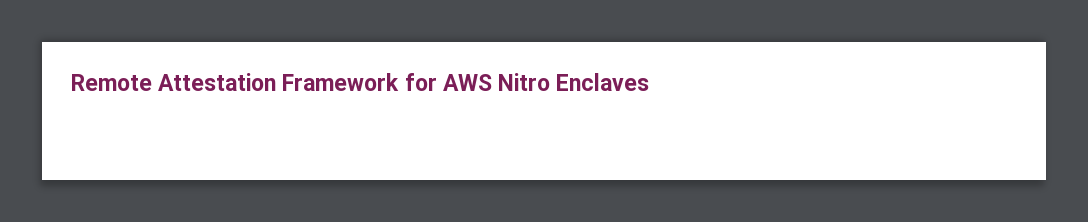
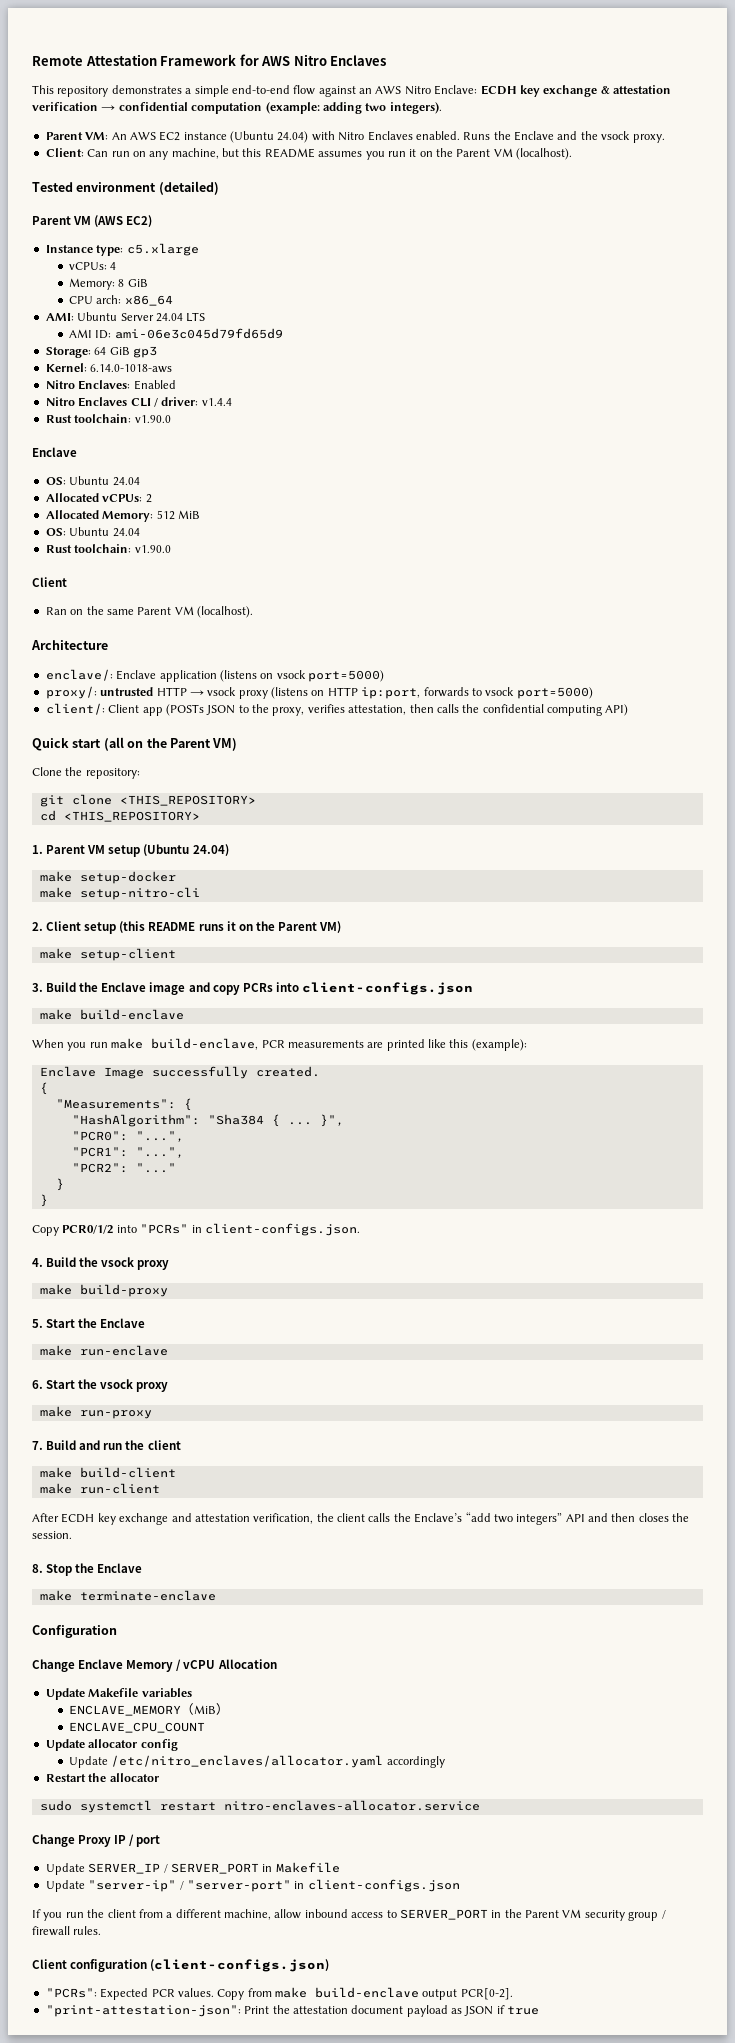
(650, 82) none -> [32,85,671,97] [32,102,442,114] [45,131,665,143] [45,148,573,160] [32,181,219,195] [32,215,153,227] [45,243,199,256] [68,262,117,270] [68,278,148,290] [68,295,173,306] [45,312,206,322] [68,328,283,339] [45,346,157,358] [45,363,173,373] [45,380,176,390] [45,397,232,407] [45,414,171,423] [32,447,77,457] [45,476,140,486] [45,493,152,503] [45,510,200,522] [45,527,140,537] [45,544,171,553] [32,577,67,587] [45,606,253,618] [31,640,108,650] [45,669,384,682] [45,686,593,699] [45,703,629,716] [32,737,238,751] [32,767,140,779] [39,794,256,807] [39,810,200,822] [32,844,229,857] [39,871,176,884] [39,887,200,900] [32,921,342,934] [39,948,176,961] [32,982,473,995] [39,1009,184,1020] [32,1038,527,1051] [39,1066,320,1079] [39,1082,48,1095] [55,1098,192,1111] [71,1114,344,1127] [71,1131,184,1142] [71,1147,184,1158] [71,1163,176,1173] [55,1178,64,1191] [39,1194,48,1207] [32,1223,360,1236] [32,1257,170,1270] [39,1284,168,1297] [32,1318,146,1328] [39,1345,168,1356] [32,1379,169,1392] [39,1406,152,1419] [32,1440,181,1450] [39,1467,176,1478] [39,1483,160,1494] [32,1512,690,1525] [32,1531,72,1539] [32,1563,143,1576] [39,1590,216,1601] [32,1625,117,1638] [32,1659,277,1672] [45,1688,192,1700] [68,1703,229,1716] [68,1722,205,1733] [45,1739,178,1751] [68,1755,445,1768] [45,1773,159,1782] [39,1800,480,1813] [32,1834,161,1847] [45,1862,340,1875] [45,1879,460,1892] [32,1909,666,1921] [32,1926,102,1936] [32,1959,330,1972] [45,1987,513,2000] [45,2005,540,2017] // This repository demonstrates a simple end-to-end flow against an AWS Nitro Enclave: ECDH key exchange & attestation verification → confidential computation (example: adding two integers). // Parent VM: An AWS EC2 instance (Ubuntu 24.04) with Nitro Enclaves enabled. Runs the Enclave and the vsock proxy. // Client: Can run on any machine, but this README assumes you run it on the Parent VM (localhost). // Tested environment (detailed) // Parent VM (AWS EC2) // Instance type: c5.xlarge // vCPUs: 4 // Memory: 8 GiB // CPU arch: x86_64 // AMI: Ubuntu Server 24.04 LTS // AMI ID: ami-06e3c045d79fd65d9 // Storage: 64 GiB gp3 // Kernel: 6.14.0-1018-aws // Nitro Enclaves: Enabled // Nitro Enclaves CLI / driver: v1.4.4 // Rust toolchain: v1.90.0 // Enclave // OS: Ubuntu 24.04 // Allocated vCPUs: 2 // Allocated Memory: 512 MiB // OS: Ubuntu 24.04 // Rust toolchain: v1.90.0 // Client // Ran on the same Parent VM (localhost). // Architecture // enclave/: Enclave application (listens on vsock port=5000) // proxy/: untrusted HTTP → vsock proxy (listens on HTTP ip:port, forwards to vsock port=5000) // client/: Client app (POSTs JSON to the proxy, verifies attestation, then calls the confidential computing API) // Quick start (all on the Parent VM) // Clone the repository: // git clone <THIS_REPOSITORY> // cd <THIS_REPOSITORY> // 1. Parent VM setup (Ubuntu 24.04) // make setup-docker // make setup-nitro-cli // 2. Client setup (this README runs it on the Parent VM) // make setup-client // 3. Build the Enclave image and copy PCRs into client-configs.json // make build-enclave // When you run make build-enclave, PCR measurements are printed like this (example): // Enclave Image successfully created. // { // "Measurements": { // "HashAlgorithm": "Sha384 { ... }", // "PCR0": "...", // "PCR1": "...", // "PCR2": "..." // } // } // Copy PCR0/1/2 into "PCRs" in client-configs.json. // 4. Build the vsock proxy // make build-proxy // 5. Start the Enclave // make run-enclave // 6. Start the vsock proxy // make run-proxy // 7. Build and run the client // make build-client // make run-client // After ECDH key exchange and attestation verification, the client calls the Enclave’s “add two integers” API and then closes the session. // 8. Stop the Enclave // make terminate-enclave // Configuration // Change Enclave Memory / vCPU Allocation // Update Makefile variables // ENCLAVE_MEMORY（MiB） // ENCLAVE_CPU_COUNT // Update allocator config // Update /etc/nitro_enclaves/allocator.yaml accordingly // Restart the allocator // sudo systemctl restart nitro-enclaves-allocator.service // Change Proxy IP / port // Update SERVER_IP / SERVER_PORT in Makefile // Update "server-ip" / "server-port" in client-configs.json // If you run the client from a different machine, allow inbound access to SERVER_PORT in the Parent VM security group / firewall rules. // Client configuration (client-configs.json) // "PCRs": Expected PCR values. Copy from make build-enclave output PCR[0-2]. // "print-attestation-json": Print the attestation document payload as JSON if true

